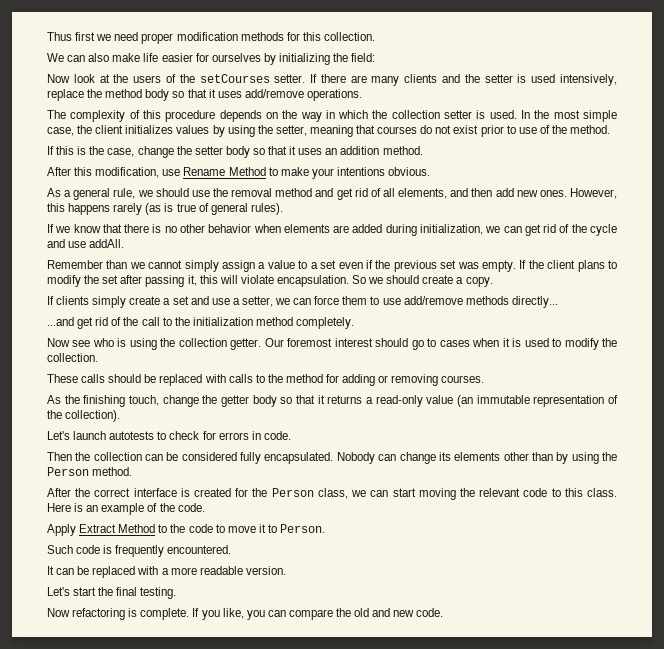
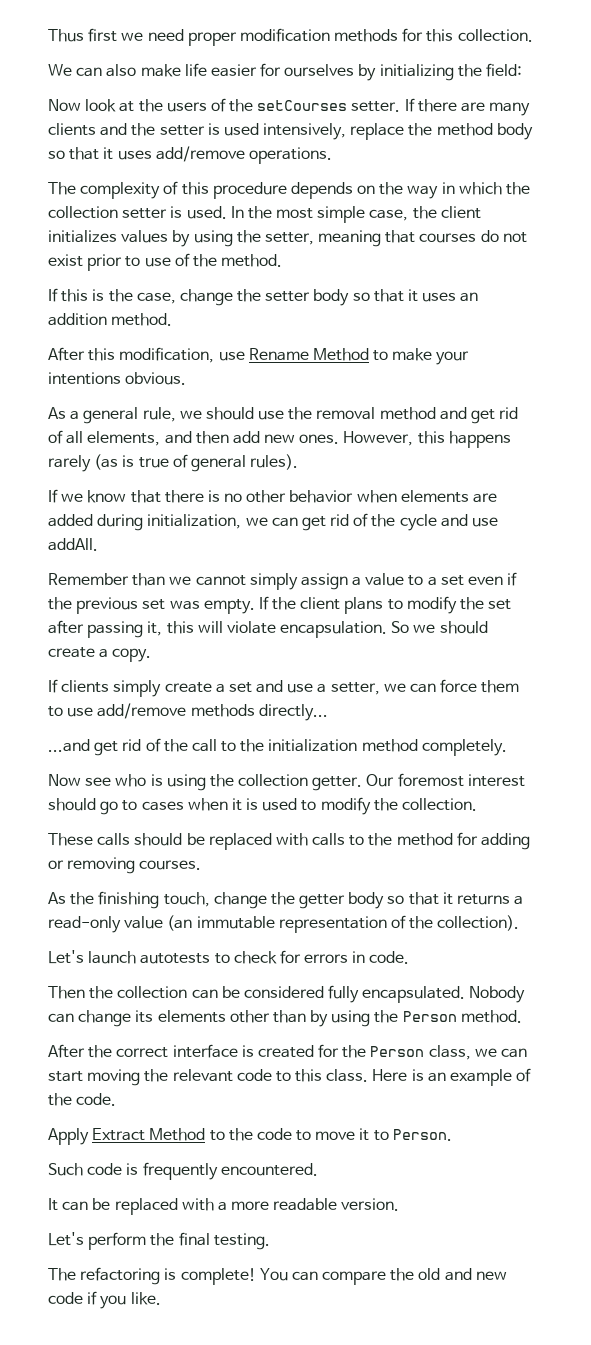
[73,587,97,596] start -> [88,1232,147,1250] perform
[47,608,70,617] Now -> [48,1268,76,1281] The
[140,608,265,620] complete. If you like, you -> [180,1268,288,1285] complete! You
[416,608,444,617] code. -> [48,1291,161,1309] code if you like.

